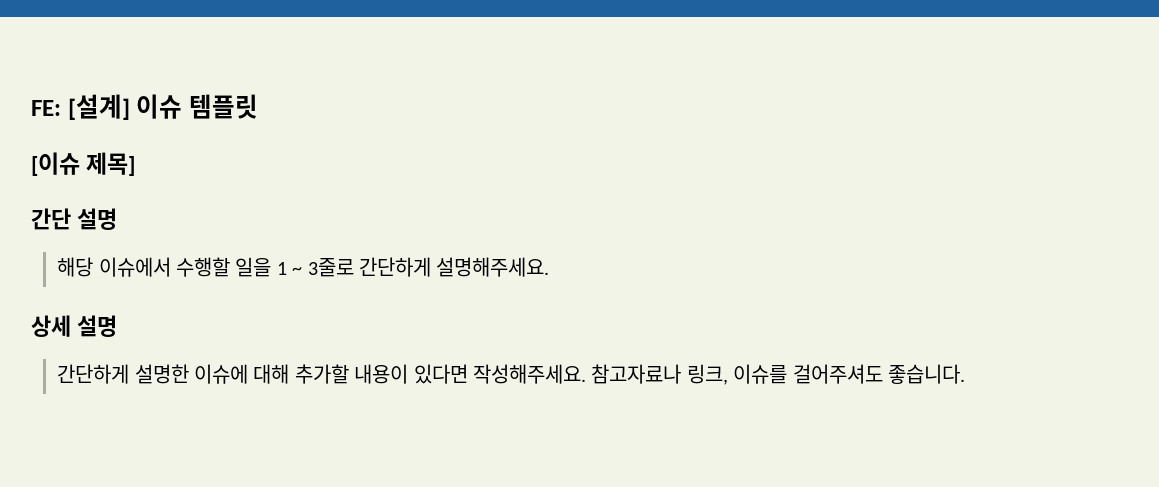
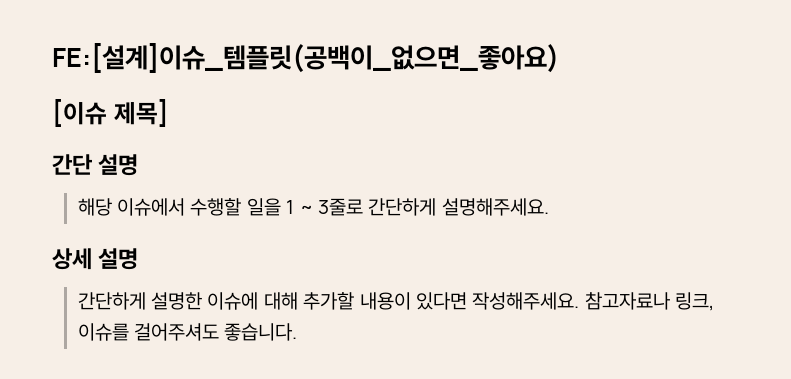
[31,94,258,120] FE: [설계] 이슈 템플릿 -> [52,43,559,73] FE:[설계]이슈_템플릿(공백이_없으면_좋아요)

